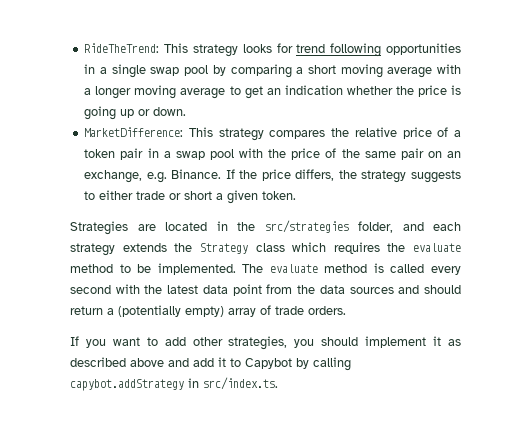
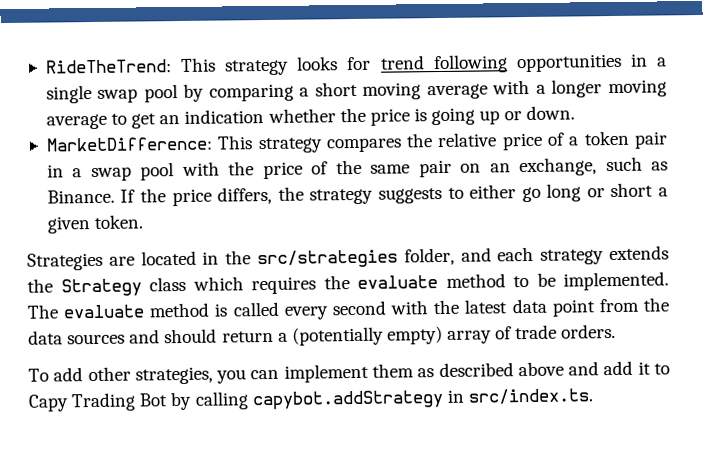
[146,172,167,183] e.g. -> [605,156,669,172] such as
[136,191,166,200] trade -> [521,183,582,203] go long
[70,336,158,348] If you want to -> [28,368,49,382] To
[321,336,442,348] should implement it -> [250,363,414,383] can implement them
[245,358,292,369] Capybot -> [28,392,169,412] Capy Trading Bot

